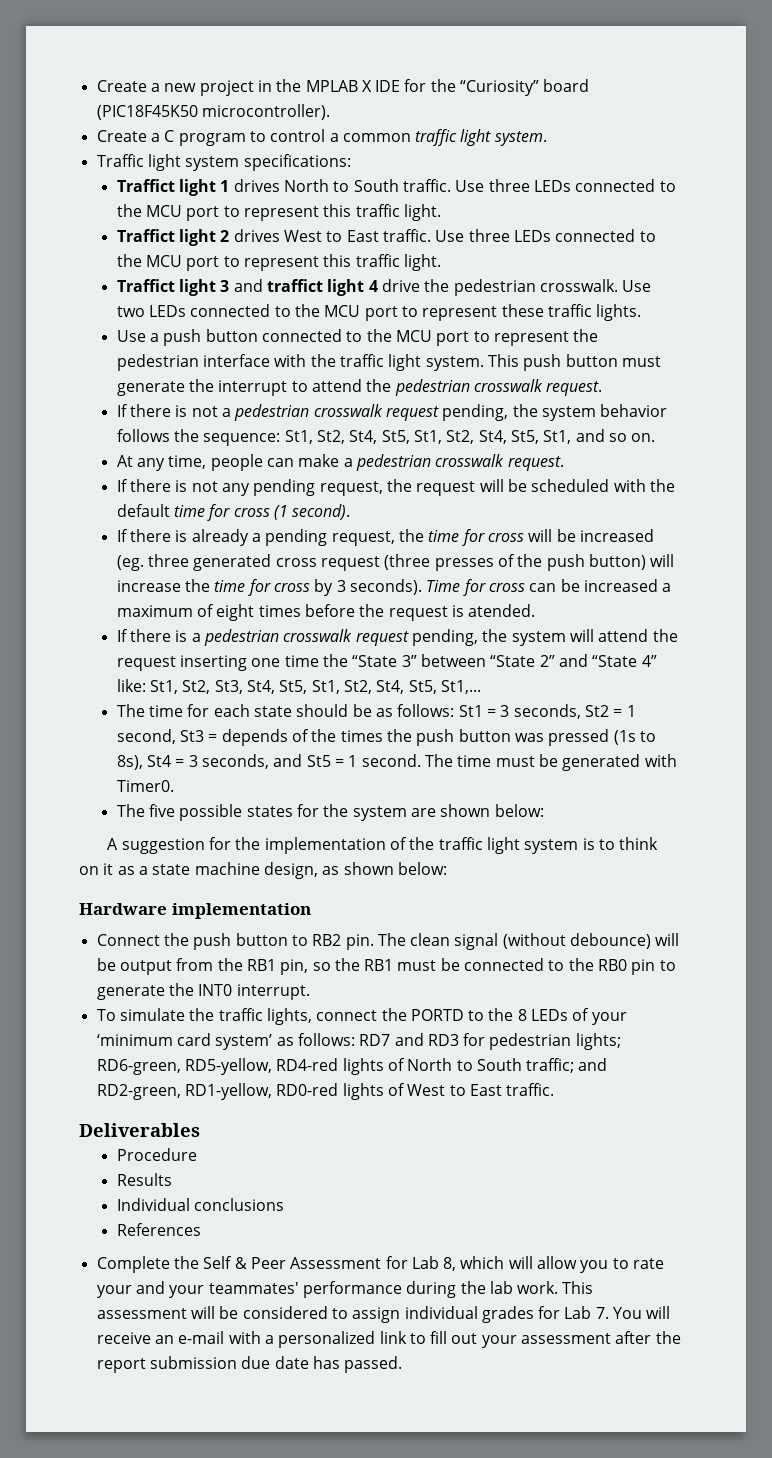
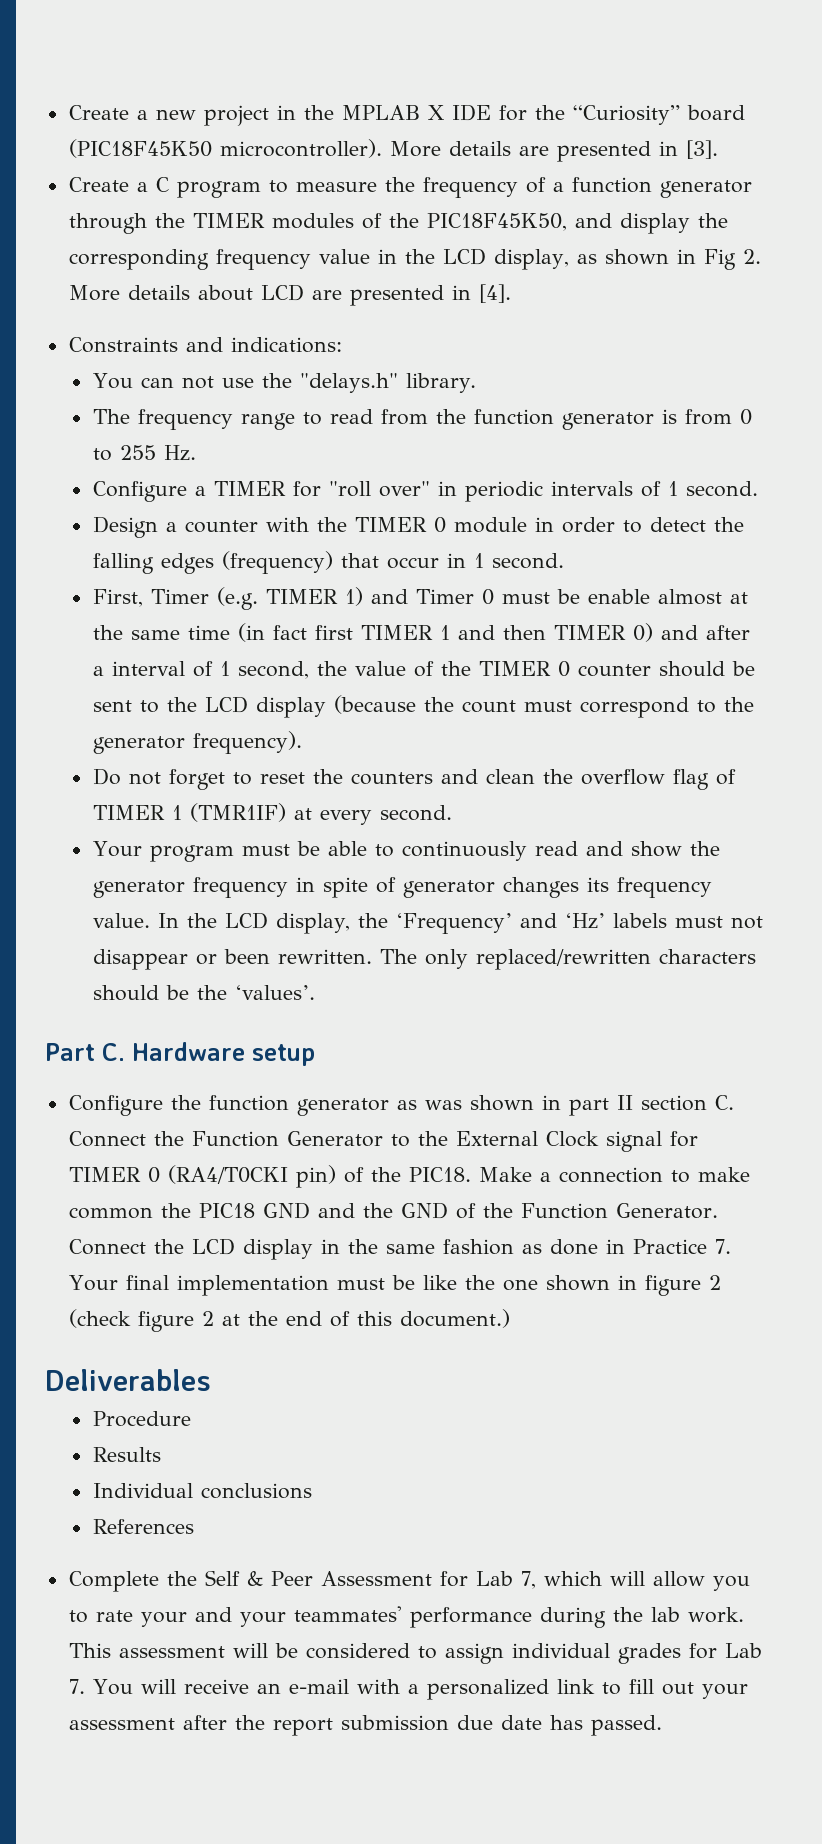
(330, 112) none -> [389,140,718,162] More details are presented in [3].
[270,129,547,146] [96,154,351,171] [116,179,676,196] [116,204,442,221] [116,229,656,246] [116,254,442,271] [116,279,652,296] [116,304,642,321] [116,329,599,346] [116,354,661,371] [116,379,603,396] [116,404,668,421] [116,429,656,446] [116,454,564,471] [116,479,675,496] [116,504,351,521] [116,529,654,546] [116,554,675,571] [116,579,672,596] [116,604,536,621] [116,629,678,646] [116,654,657,671] [116,679,481,694] [116,704,636,719] [116,729,656,746] [116,754,677,771] [116,780,174,792] [116,804,544,821] [107,837,659,854] [79,862,447,879] [79,903,311,919] [96,933,680,950] [96,958,676,975] [96,983,310,1000] [96,1008,627,1025] [96,1033,621,1050] [96,1058,608,1075] [96,1083,555,1100] control a common traffic light system. // Traffic light system specifications: // Traffict light 1 drives North to South traffic. Use three LEDs connected to the MCU port to represent this traffic light. // Traffict light 2 drives West to East traffic. Use three LEDs connected to the MCU port to represent this traffic light. // Traffict light 3 and traffict light 4 drive the pedestrian crosswalk. Use two LEDs connected to the MCU port to represent these traffic lights. // Use a push button connected to the MCU port to represent the pedestrian interface with the traffic light system. This push button must generate the interrupt to attend the pedestrian crosswalk request. // If there is not a pedestrian crosswalk request pending, the system behavior follows the sequence: St1, St2, St4, St5, St1, St2, St4, St5, St1, and so on. // At any time, people can make a pedestrian crosswalk request. // If there is not any pending request, the request will be scheduled with the default time for cross (1 second). // If there is already a pending request, the time for cross will be increased (eg. three generated cross request (three presses of the push button) will increase the time for cross by 3 seconds). Time for cross can be increased a maximum of eight times before the request is atended. // If there is a pedestrian crosswalk request pending, the system will attend the request inserting one time the “State 3” between “State 2” and “State 4” like: St1, St2, St3, St4, St5, St1, St2, St4, St5, St1,... // The time for each state should be as follows: St1 = 3 seconds, St2 = 1 second, St3 = depends of the times the push button was pressed (1s to 8s), St4 = 3 seconds, and St5 = 1 second. The time must be generated with Timer0. // The five possible states for the system are shown below: // A suggestion for the implementation of the traffic light system is to think on it as a state machine design, as shown below: // Hardware implementation // Connect the push button to RB2 pin. The clean signal (without debounce) will be output from the RB1 pin, so the RB1 must be connected to the RB0 pin to generate the INT0 interrupt. // To simulate the traffic lights, connect the PORTD to the 8 LEDs of your ‘minimum card system’ as follows: RD7 and RD3 for pedestrian lights; RD6-green, RD5-yellow, RD4-red lights of North to South traffic; and RD2-green, RD1-yellow, RD0-red lights of West to East traffic. -> [295,177,752,198] [68,213,728,234] [68,248,761,270] [68,284,511,306] [68,337,342,353] [92,373,477,393] [92,409,752,430] [92,445,196,461] [92,481,758,502] [92,516,744,538] [92,551,564,574] [92,587,748,610] [92,623,750,642] [92,661,755,679] [92,695,754,718] [92,731,302,754] [92,768,736,790] [92,803,452,825] [92,841,720,862] [92,877,712,898] [92,912,764,934] [92,949,756,970] [92,985,315,1001] [45,1042,315,1066] [68,1095,734,1116] [68,1131,698,1152] [68,1165,750,1188] [68,1202,718,1219] [68,1238,731,1260] [68,1275,721,1296] [68,1309,510,1332] measure the frequency of a function generator through the TIMER modules of the PIC18F45K50, and display the corresponding frequency value in the LCD display, as shown in Fig 2. More details about LCD are presented in [4]. // Constraints and indications: // You can not use the "delays.h" library. // The frequency range to read from the function generator is from 0 to 255 Hz. // Configure a TIMER for "roll over" in periodic intervals of 1 second. // Design a counter with the TIMER 0 module in order to detect the falling edges (frequency) that occur in 1 second. // First, Timer (e.g. TIMER 1) and Timer 0 must be enable almost at the same time (in fact first TIMER 1 and then TIMER 0) and after a interval of 1 second, the value of the TIMER 0 counter should be sent to the LCD display (because the count must correspond to the generator frequency). // Do not forget to reset the counters and clean the overflow flag of TIMER 1 (TMR1IF) at every second. // Your program must be able to continuously read and show the generator frequency in spite of generator changes its frequency value. In the LCD display, the ‘Frequency’ and ‘Hz’ labels must not disappear or been rewritten. The only replaced/rewritten characters should be the ‘values’. // Part C. Hardware setup // Configure the function generator as was shown in part II section C. Connect the Function Generator to the External Clock signal for TIMER 0 (RA4/T0CKI pin) of the PIC18. Make a connection to make common the PIC18 GND and the GND of the Function Generator. Connect the LCD display in the same fashion as done in Practice 7. Your final implementation must be like the one shown in figure 2 (check figure 2 at the end of this document.)
[443,1257,457,1271] 8, -> [520,1571,536,1589] 7,

